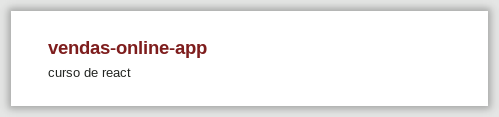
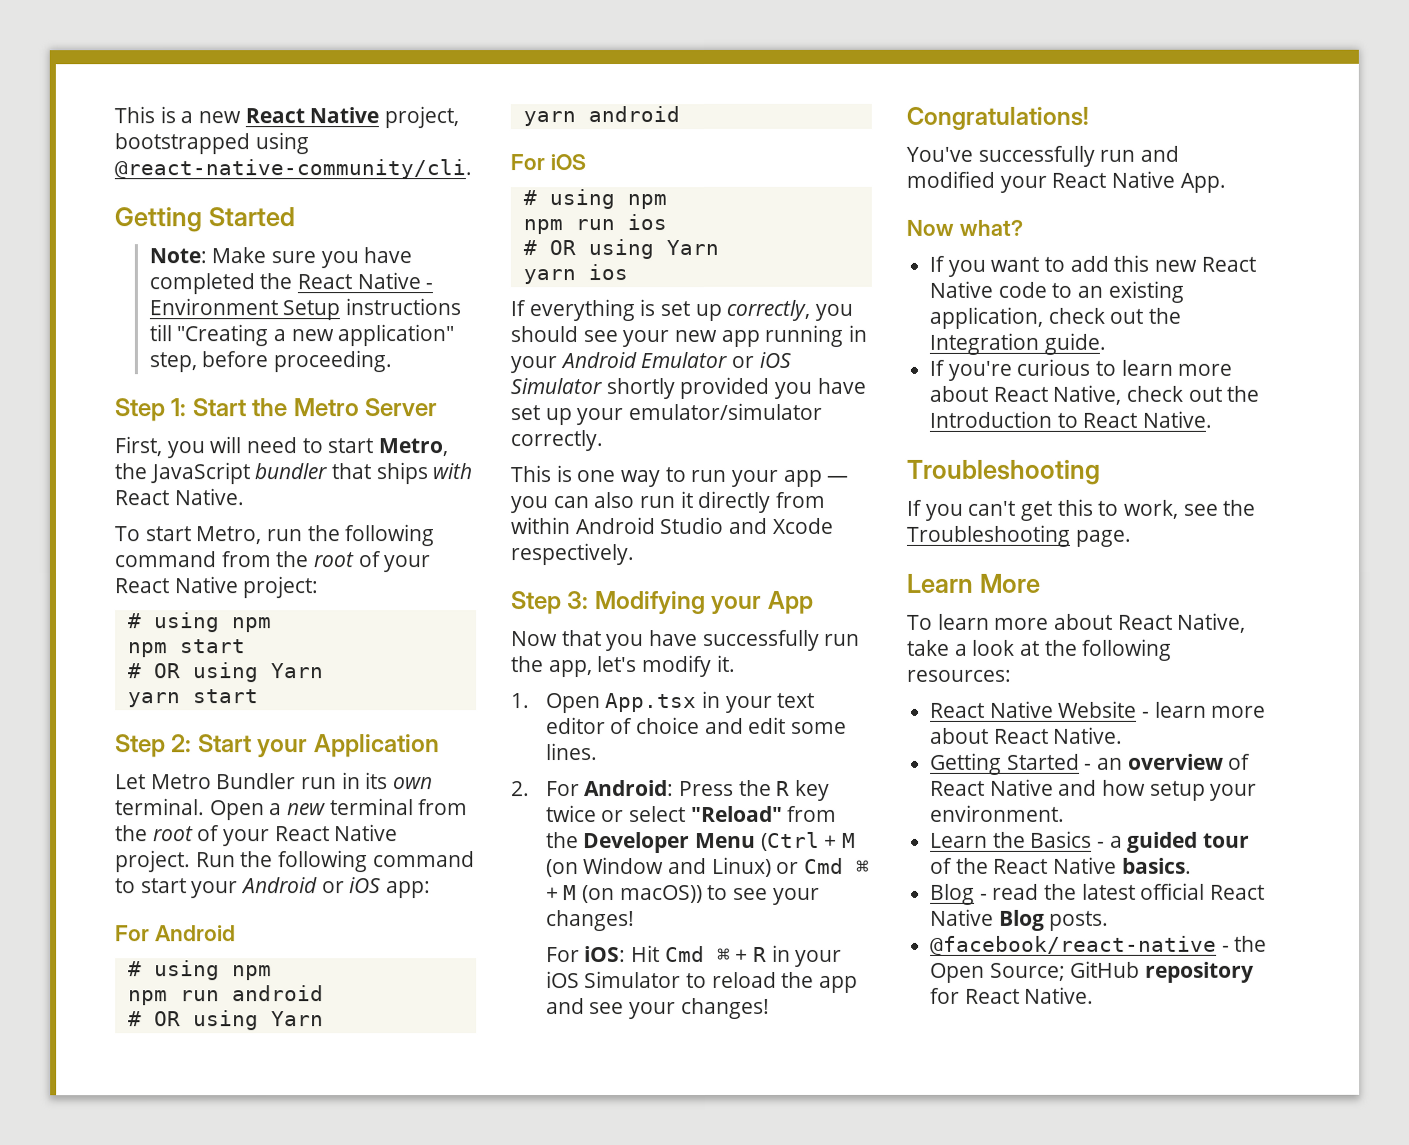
[48,41,207,58] [48,68,131,77] vendas-online-app // curso de react -> [114,106,460,129] [114,132,309,155] [114,159,472,180] [114,207,295,233] [148,247,413,269] [148,272,434,295] [148,298,462,321] [148,324,455,347] [148,350,393,373] [114,398,438,422] [114,436,449,459] [114,462,473,485] [114,488,244,506] [114,524,435,547] [114,551,431,573] [115,576,320,599] [127,612,272,633] [127,639,246,658] [127,662,324,683] [127,689,259,708] [115,734,440,758] [115,772,434,790] [115,798,469,821] [115,824,399,847] [115,850,475,873] [115,877,432,899] [115,925,236,942] [127,960,272,981] [127,985,324,1006] [127,1010,324,1031] [522,106,680,127] [510,154,586,171] [522,189,667,210] [522,214,667,235] [522,239,719,260] [522,264,628,285] [510,299,854,322] [510,324,868,348] [510,351,791,374] [510,376,866,400] [510,402,823,426] [510,430,603,452] [510,465,849,488] [510,490,826,514] [510,516,833,535] [510,543,634,566] [511,590,814,615] [511,629,861,652] [511,654,736,678] [511,690,816,714] [545,716,848,735] [545,743,598,761] [511,779,831,801] [545,805,838,823] [545,831,857,854] [545,856,871,878] [545,884,820,905] [545,910,635,932] [545,944,843,967] [545,971,859,993] [545,997,770,1020] [906,106,1089,130] [906,145,1179,167] [906,170,1226,193] [906,219,1023,236] [929,254,1256,277] [929,280,1184,303] [929,306,1182,329] [929,332,1106,355] [929,358,1233,381] [929,384,1260,405] [929,410,1213,428] [906,459,1100,485] [906,498,1256,521] [906,524,1131,547] [907,573,1041,593] [907,612,1247,633] [907,638,1173,661] [907,669,1012,682] [930,700,1267,718] [930,726,1124,744] [930,752,1252,775] [930,778,1258,801] [930,804,1066,822] [930,830,1251,853] [930,856,1192,874] [930,882,1266,905] [930,908,1110,931] [930,935,1268,955] [930,960,1255,983] [930,986,1095,1004] This is a new React Native project, bootstrapped using @react-native-community/cli. // Getting Started // Note: Make sure you have completed the React Native - Environment Setup instructions till "Creating a new application" step, before proceeding. // Step 1: Start the Metro Server // First, you will need to start Metro, the JavaScript bundler that ships with React Native. // To start Metro, run the following command from the root of your React Native project: // # using npm // npm start // # OR using Yarn // yarn start // Step 2: Start your Application // Let Metro Bundler run in its own terminal. Open a new terminal from the root of your React Native project. Run the following command to start your Android or iOS app: // For Android // # using npm // npm run android // # OR using Yarn // yarn android // For iOS // # using npm // npm run ios // # OR using Yarn // yarn ios // If everything is set up correctly, you should see your new app running in your Android Emulator or iOS Simulator shortly provided you have set up your emulator/simulator correctly. // This is one way to run your app — you can also run it directly from within Android Studio and Xcode respectively. // Step 3: Modifying your App // Now that you have successfully run the app, let's modify it. // 1. Open App.tsx in your text editor of choice and edit some lines. // 2. For Android: Press the R key twice or select "Reload" from the Developer Menu (Ctrl + M (on Window and Linux) or Cmd ⌘ + M (on macOS)) to see your changes! // For iOS: Hit Cmd ⌘ + R in your iOS Simulator to reload the app and see your changes! // Congratulations! // You've successfully run and modified your React Native App. // Now what? // If you want to add this new React Native code to an existing application, check out the Integration guide. // If you're curious to learn more about React Native, check out the Introduction to React Native. // Troubleshooting // If you can't get this to work, see the Troubleshooting page. // Learn More // To learn more about React Native, take a look at the following resources: // React Native Website - learn more about React Native. // Getting Started - an overview of React Native and how setup your environment. // Learn the Basics - a guided tour of the React Native basics. // Blog - read the latest official React Native Blog posts. // @facebook/react-native - the Open Source; GitHub repository for React Native.

